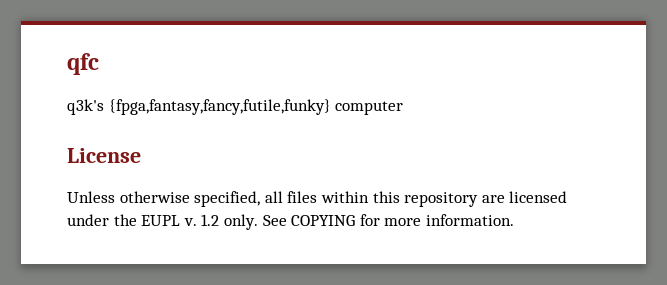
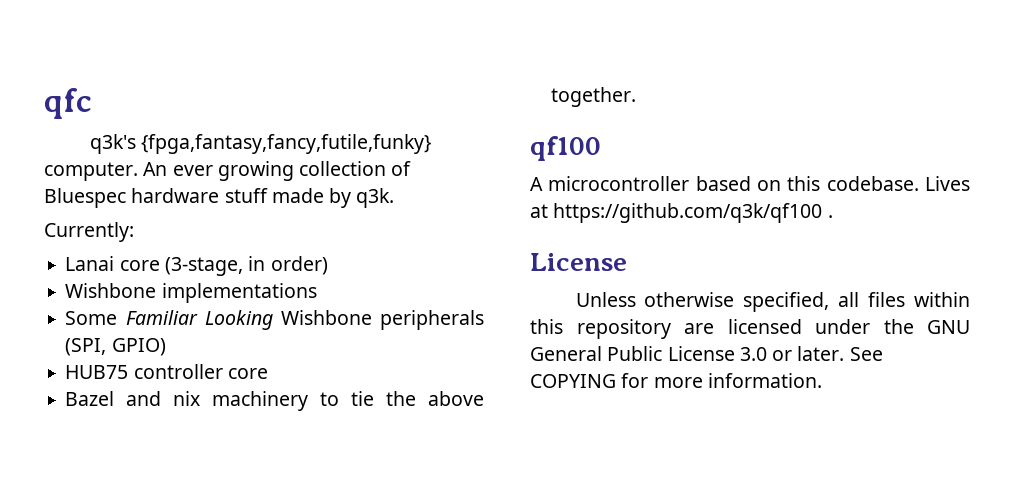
[335,101,404,115] computer -> [44,161,412,181] [44,188,395,208] [44,222,134,242] [65,256,328,276] [65,283,317,303] [65,310,484,330] [65,338,166,356] [65,364,268,379] [65,391,485,411] [551,87,637,107] [530,136,601,161] [530,176,970,191] [530,203,833,223] computer. An ever growing collection of Bluespec hardware stuff made by q3k. // Currently: // Lanai core (3-stage, in order) // Wishbone implementations // Some Familiar Looking Wishbone peripherals (SPI, GPIO) // HUB75 controller core // Bazel and nix machinery to tie the above together. // qf100 // A microcontroller based on this codebase. Lives at https://github.com/q3k/qf100 .
[141,214,258,230] EUPL v. 1.2 only. -> [927,320,970,334] [530,346,845,361] GNU General Public License 3.0 or later.

